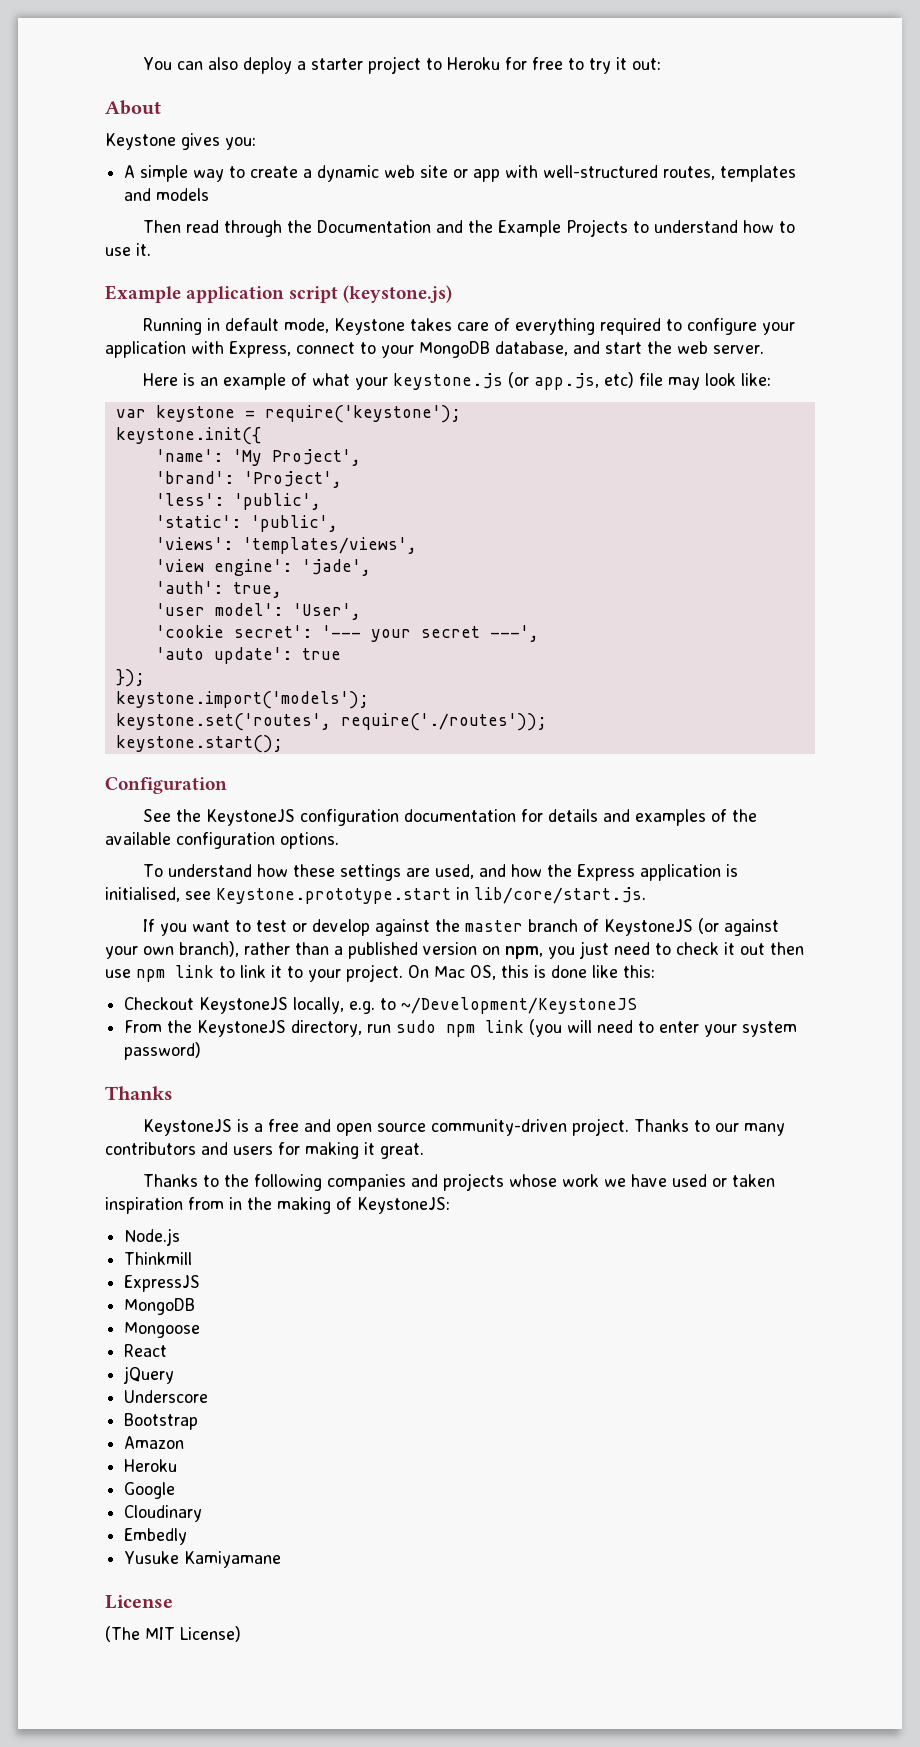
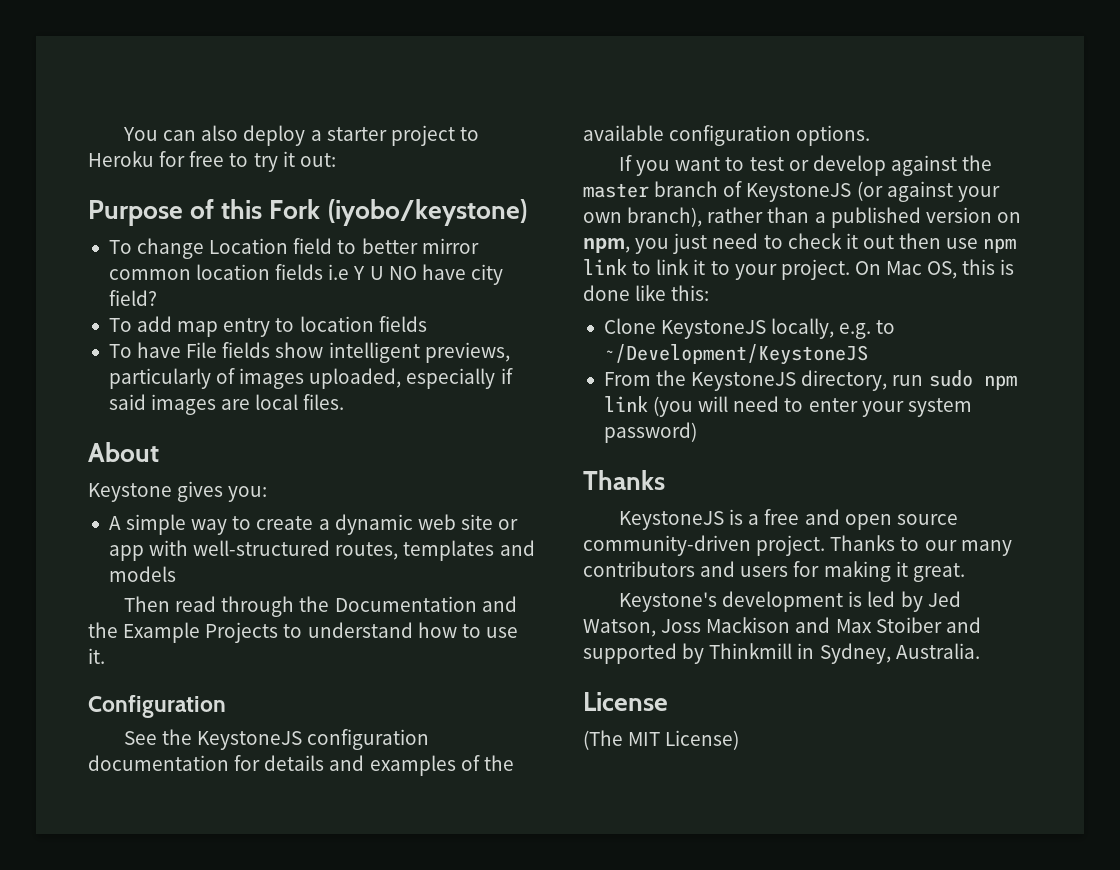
(662, 64) none -> [88,199,527,226] [108,238,479,259] [108,264,503,285] [108,290,157,306] [108,316,427,337] [108,342,510,363] [108,368,513,389] [108,394,345,415] // Purpose of this Fork (iyobo/keystone) // To change Location field to better mirror common location fields i.e Y U NO have city field? // To add map entry to location fields // To have File fields show intelligent previews, particularly of images uploaded, especially if said images are local files.
[105,285,453,303] [143,318,796,335] [105,341,764,358] [143,372,772,390] [115,405,461,423] [115,427,261,445] [155,449,361,466] [155,471,342,488] [155,493,321,510] [155,515,338,532] [155,537,417,554] [155,559,371,576] [155,581,282,598] [155,603,361,620] [155,625,539,642] [155,647,341,664] [115,669,145,687] [115,691,369,709] [115,713,547,731] [115,735,283,753] // Example application script (keystone.js) // Running in default mode, Keystone takes care of everything required to configure your application with Express, connect to your MongoDB database, and start the web server. // Here is an example of what your keystone.js (or app.js, etc) file may look like: // var keystone = require('keystone'); // keystone.init({ // 'name': 'My Project', // 'brand': 'Project', // 'less': 'public', // 'static': 'public', // 'views': 'templates/views', // 'view engine': 'jade', // 'auth': true, // 'user model': 'User', // 'cookie secret': '--- your secret ---', // 'auto update': true // }); // keystone.import('models'); // keystone.set('routes', require('./routes')); // keystone.start(); -> (105, 656) none
[143,864,739,881] [105,887,646,904] // To understand how these settings are used, and how the Express application is initialised, see Keystone.prototype.start in lib/core/start.js. -> (871, 135) none
[124,997,195,1010] Checkout -> [603,318,656,334] Clone
[143,1173,776,1191] [105,1197,450,1214] [124,1228,181,1246] [124,1252,193,1265] [124,1275,201,1292] [124,1298,196,1315] [124,1322,201,1338] [124,1344,168,1357] [123,1366,175,1384] [124,1390,209,1403] [124,1413,199,1430] [124,1436,185,1449] [124,1459,178,1472] [124,1482,176,1499] [124,1505,203,1522] [124,1528,188,1545] [124,1551,282,1568] Thanks to the following companies and projects whose work we have used or taken inspiration from in the making of KeystoneJS: // Node.js // Thinkmill // ExpressJS // MongoDB // Mongoose // React // jQuery // Underscore // Bootstrap // Amazon // Heroku // Google // Cloudinary // Embedly // Yusuke Kamiyamane -> [619,591,961,612] [583,617,981,637] [583,643,980,664] Keystone's development is led by Jed Watson, Joss Mackison and Max Stoiber and supported by Thinkmill in Sydney, Australia.

